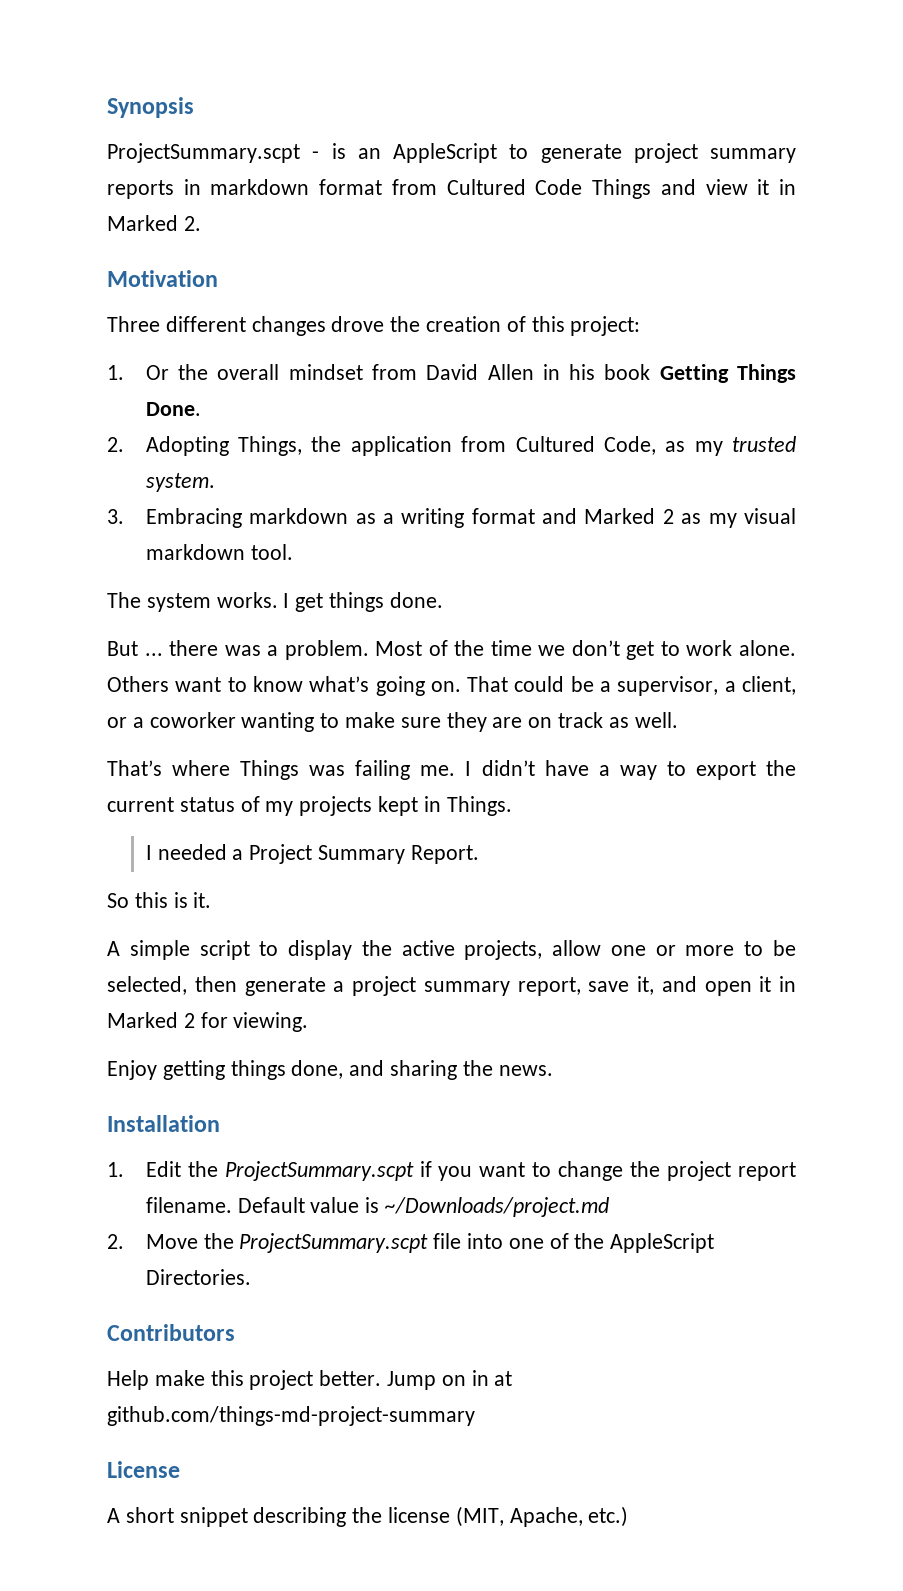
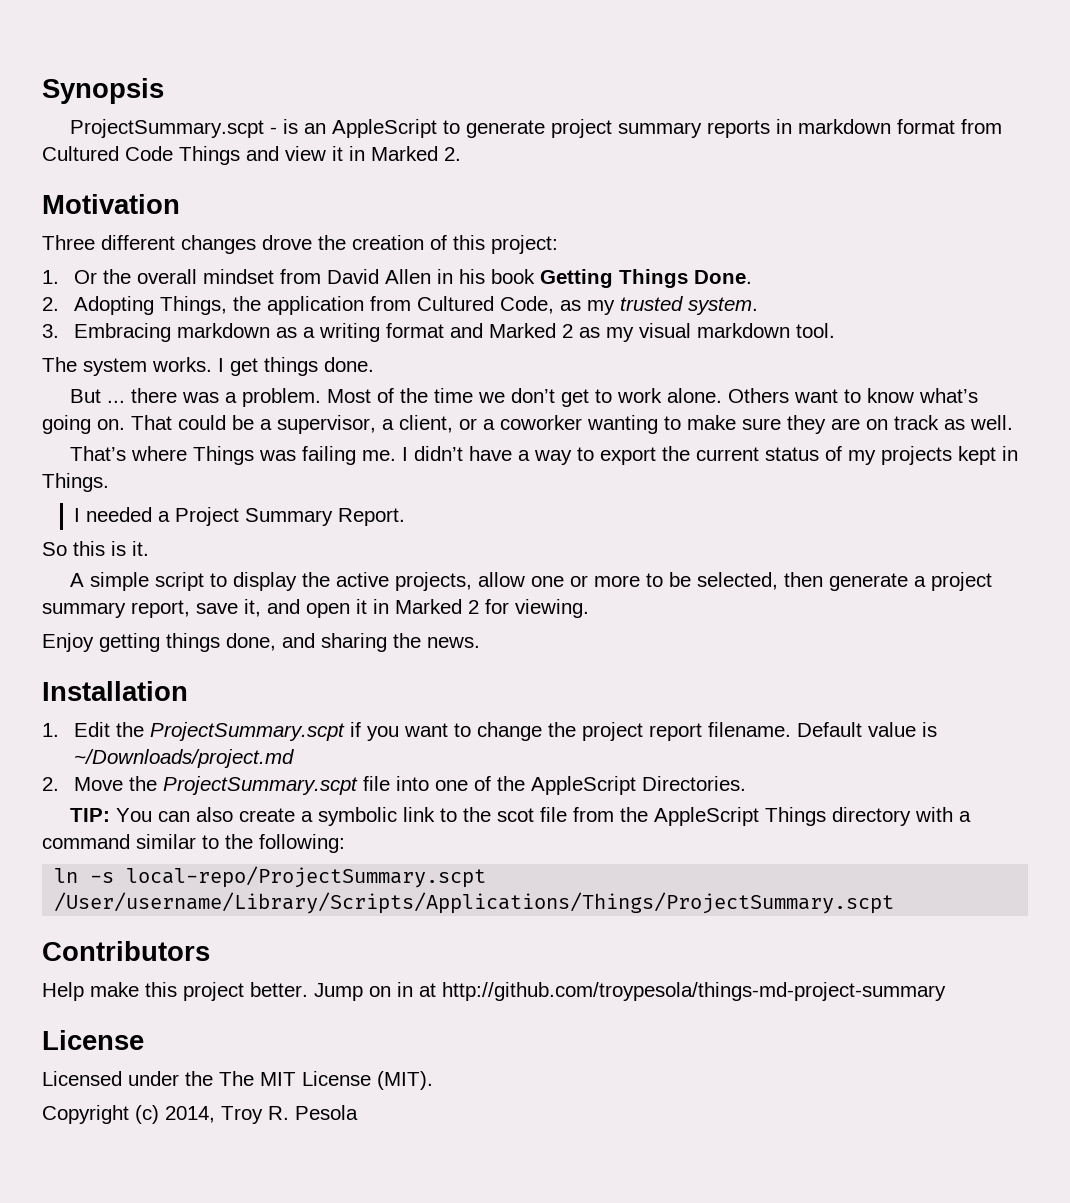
(251, 1277) none -> [69,807,971,826] [42,834,345,853] [54,866,487,888] [54,892,895,914] // TIP: You can also create a symbolic link to the scot file from the AppleScript Things directory with a command similar to the following: // ln -s local-repo/ProjectSummary.scpt /User/username/Library/Scripts/Applications/Things/ProjectSummary.scpt
[107,1406,475,1426] github.com/things-md-project-summary -> [442,982,946,1001] http://github.com/troypesola/things-md-project-summary
[107,1506,629,1527] A short snippet describing the license (MIT, Apache, etc.) -> [42,1071,433,1090] [42,1105,358,1124] Licensed under the The MIT License (MIT). // Copyright (c) 2014, Troy R. Pesola

